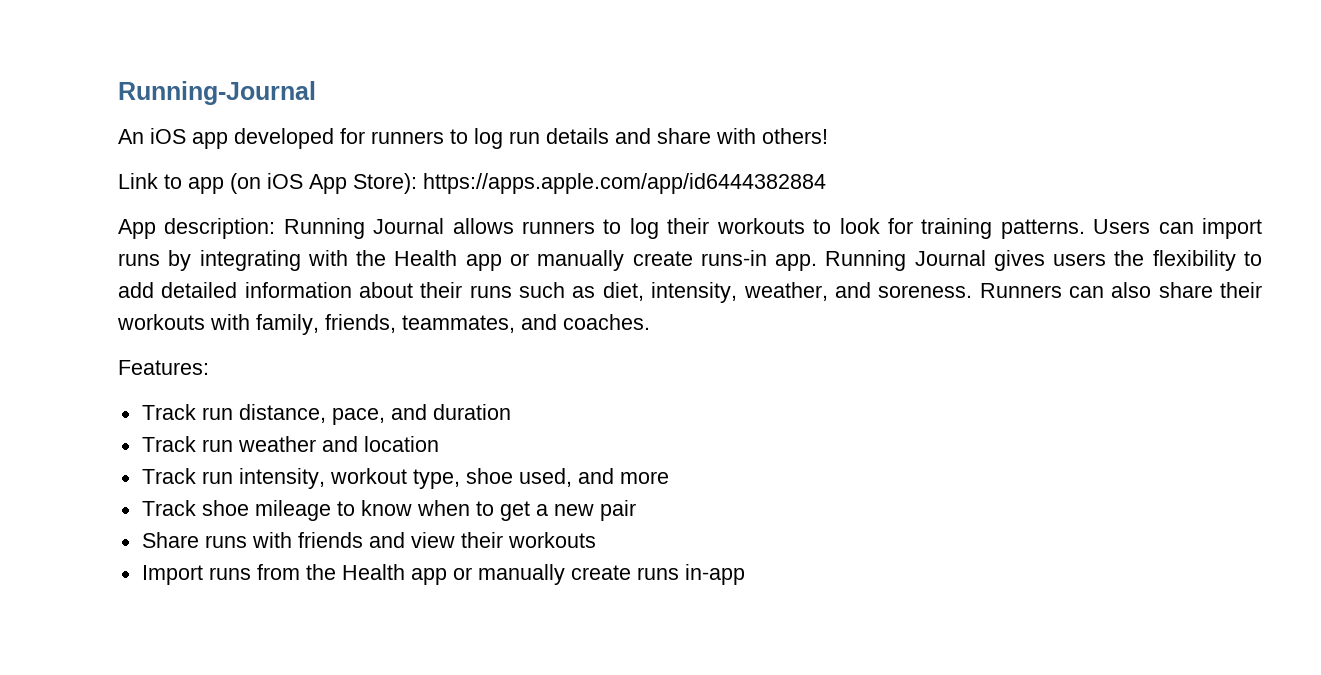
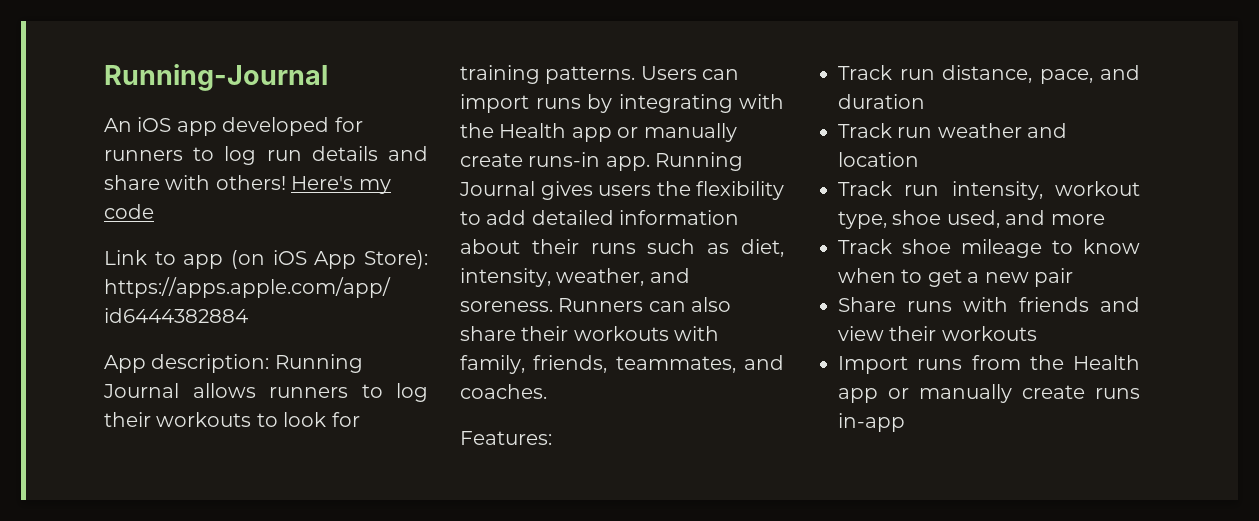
(828, 136) none -> [291,176,391,194] [104,204,154,219] Here's my code

